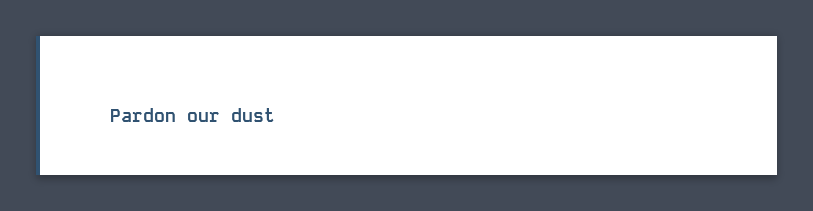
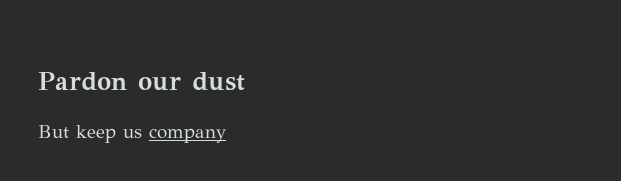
(275, 115) none -> [38,125,226,143] // But keep us company

